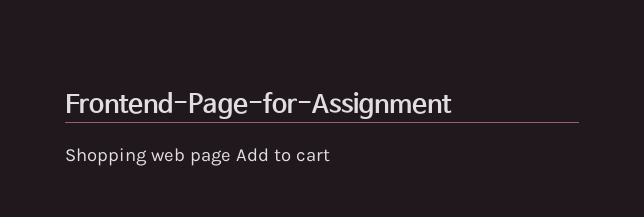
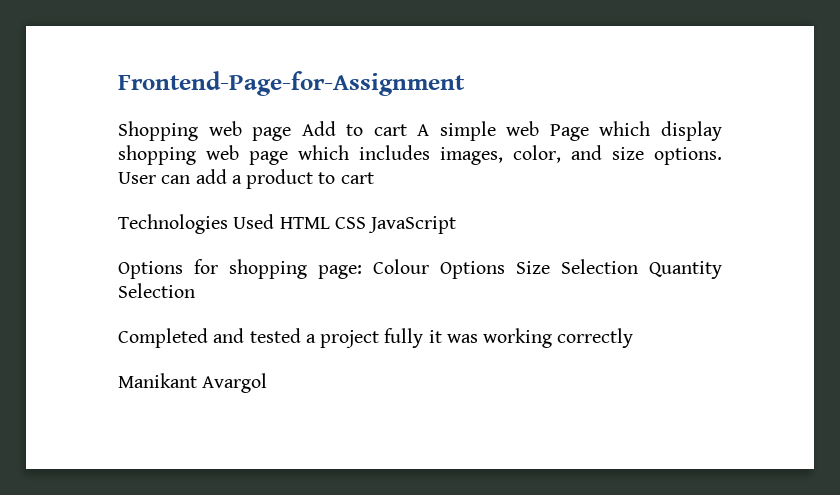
(330, 155) none -> [417,121,722,141] [118,145,722,165] [118,169,374,189] [118,214,457,234] [118,259,722,279] [118,283,195,298] [118,328,634,348] [118,373,268,393] A simple web Page which display shopping web page which includes images, color, and size options. User can add a product to cart // Technologies Used HTML CSS JavaScript // Options for shopping page: Colour Options Size Selection Quantity Selection // Completed and tested a project fully it was working correctly // Manikant Avargol

